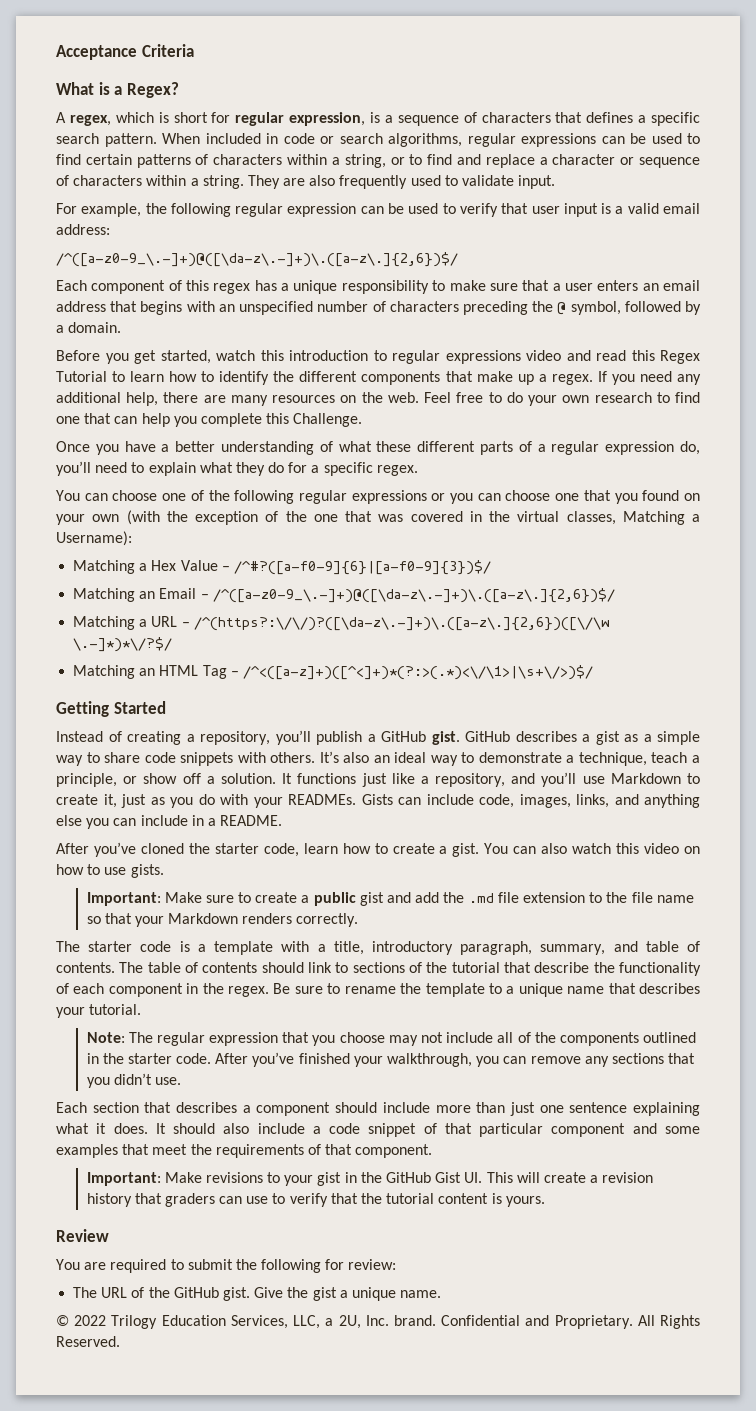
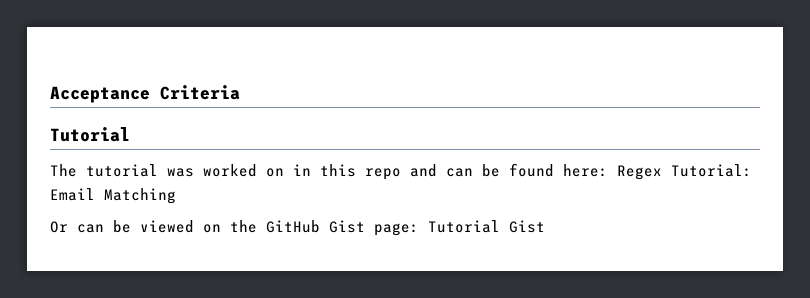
[56,82,179,98] [56,112,700,126] [56,133,700,147] [56,154,700,168] [56,175,556,189] [56,203,700,217] [56,224,110,235] [56,252,458,267] [56,280,701,294] [56,301,701,315] [56,322,122,333] [56,350,700,364] [56,371,701,385] [56,392,701,406] [56,413,363,427] [56,441,700,455] [56,461,418,476] [56,490,701,504] [56,510,700,525] [56,531,132,546] [73,560,491,575] [73,588,615,603] [73,616,610,631] [73,637,173,652] [73,665,593,680] [56,701,166,717] [56,730,700,745] [56,751,700,766] [56,772,700,787] [56,794,700,808] [56,815,283,829] [56,842,701,857] [56,864,164,878] [86,892,694,906] [86,913,359,927] [56,941,700,955] [56,962,701,976] [56,983,701,997] [56,1004,142,1018] [86,1032,697,1046] [86,1052,696,1067] [86,1073,181,1088] [56,1102,700,1116] [56,1123,700,1137] [56,1144,433,1158] [86,1172,654,1186] [86,1193,545,1207] [56,1229,109,1242] [56,1259,397,1273] [73,1287,442,1301] [56,1315,700,1329] [56,1336,120,1347] What is a Regex? // A regex, which is short for regular expression, is a sequence of characters that defines a specific search pattern. When included in code or search algorithms, regular expressions can be used to find certain patterns of characters within a string, or to find and replace a character or sequence of characters within a string. They are also frequently used to validate input. // For example, the following regular expression can be used to verify that user input is a valid email address: // /^([a-z0-9_\.-]+)@([\da-z\.-]+)\.([a-z\.]{2,6})$/ // Each component of this regex has a unique responsibility to make sure that a user enters an email address that begins with an unspecified number of characters preceding the @ symbol, followed by a domain. // Before you get started, watch this introduction to regular expressions video and read this Regex Tutorial to learn how to identify the different components that make up a regex. If you need any additional help, there are many resources on the web. Feel free to do your own research to find one that can help you complete this Challenge. // Once you have a better understanding of what these different parts of a regular expression do, you’ll need to explain what they do for a specific regex. // You can choose one of the following regular expressions or you can choose one that you found on your own (with the exception of the one that was covered in the virtual classes, Matching a Username): // Matching a Hex Value – /^#?([a-f0-9]{6}|[a-f0-9]{3})$/ // Matching an Email – /^([a-z0-9_\.-]+)@([\da-z\.-]+)\.([a-z\.]{2,6})$/ // Matching a URL – /^(https?:\/\/)?([\da-z\.-]+)\.([a-z\.]{2,6})([\/\w \.-]*)*\/?$/ // Matching an HTML Tag – /^<([a-z]+)([^<]+)*(?:>(.*)<\/\1>|\s+\/>)$/ // Getting Started // Instead of creating a repository, you’ll publish a GitHub gist. GitHub describes a gist as a simple way to share code snippets with others. It’s also an ideal way to demonstrate a technique, teach a principle, or show off a solution. It functions just like a repository, and you’ll use Markdown to create it, just as you do with your READMEs. Gists can include code, images, links, and anything else you can include in a README. // After you’ve cloned the starter code, learn how to create a gist. You can also watch this video on how to use gists. // Important: Make sure to create a public gist and add the .md file extension to the file name so that your Markdown renders correctly. // The starter code is a template with a title, introductory paragraph, summary, and table of contents. The table of contents should link to sections of the tutorial that describe the functionality of each component in the regex. Be sure to rename the template to a unique name that describes your tutorial. // Note: The regular expression that you choose may not include all of the components outlined in the starter code. After you’ve finished your walkthrough, you can remove any sections that you didn’t use. // Each section that describes a component should include more than just one sentence explaining what it does. It should also include a code snippet of that particular component and some examples that meet the requirements of that component. // Important: Make revisions to your gist in the GitHub Gist UI. This will create a revision history that graders can use to verify that the tutorial content is yours. // Review // You are required to submit the following for review: // The URL of the GitHub gist. Give the gist a unique name. // © 2022 Trilogy Education Services, LLC, a 2U, Inc. brand. Confidential and Proprietary. All Rights Reserved. -> [50,127,130,142] [50,163,752,180] [50,188,176,204] [50,220,545,236] Tutorial // The tutorial was worked on in this repo and can be found here: Regex Tutorial: Email Matching // Or can be viewed on the GitHub Gist page: Tutorial Gist

